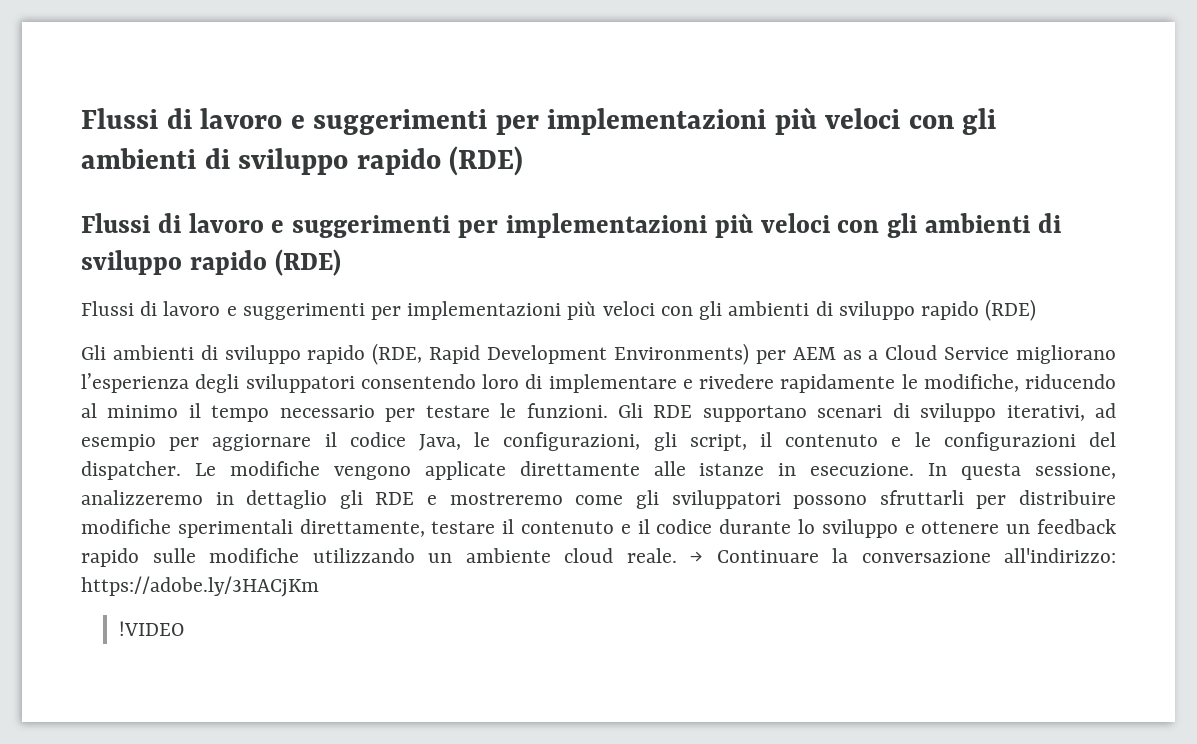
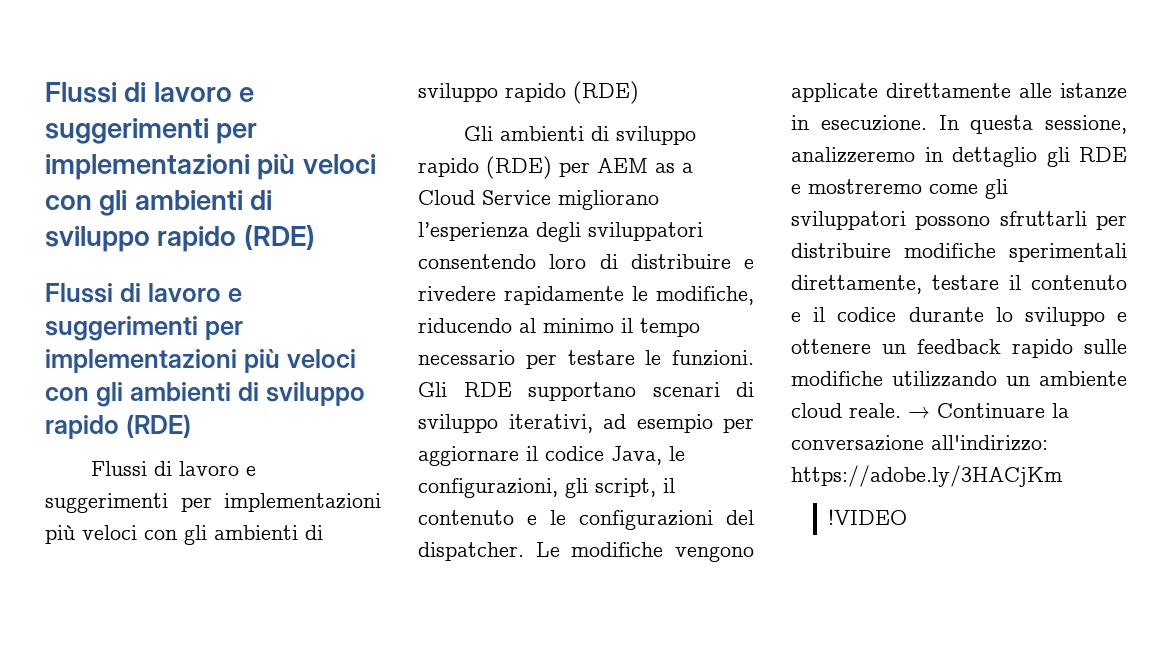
[372,343,749,365] (RDE, Rapid Development Environments) -> [486,156,552,179] (RDE)
[548,374,677,393] implementare -> [630,254,731,269] distribuire

